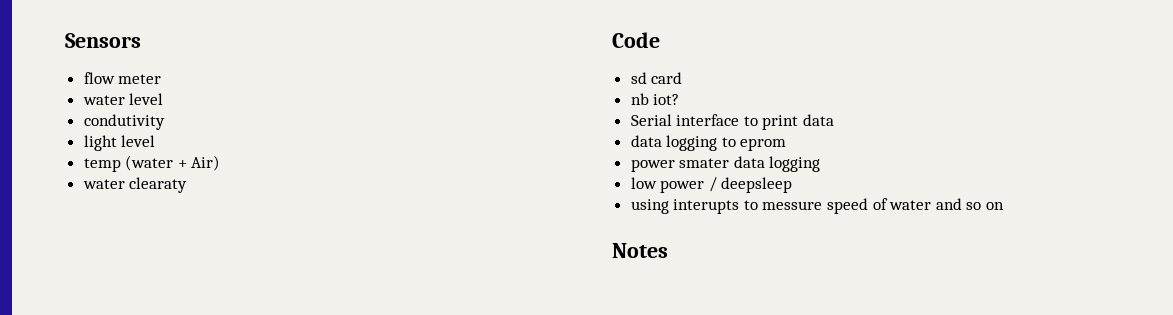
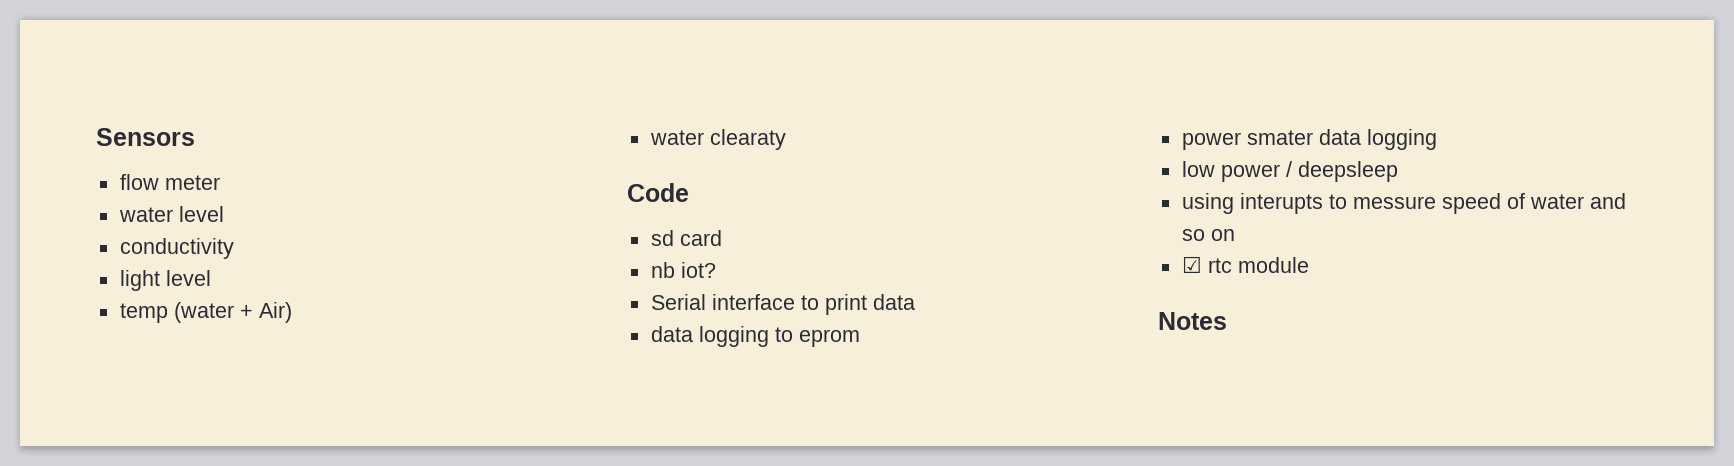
[83,114,165,130] condutivity -> [119,238,234,259] conductivity
(1005, 206) none -> [1181,256,1309,273] // ☑ rtc module

